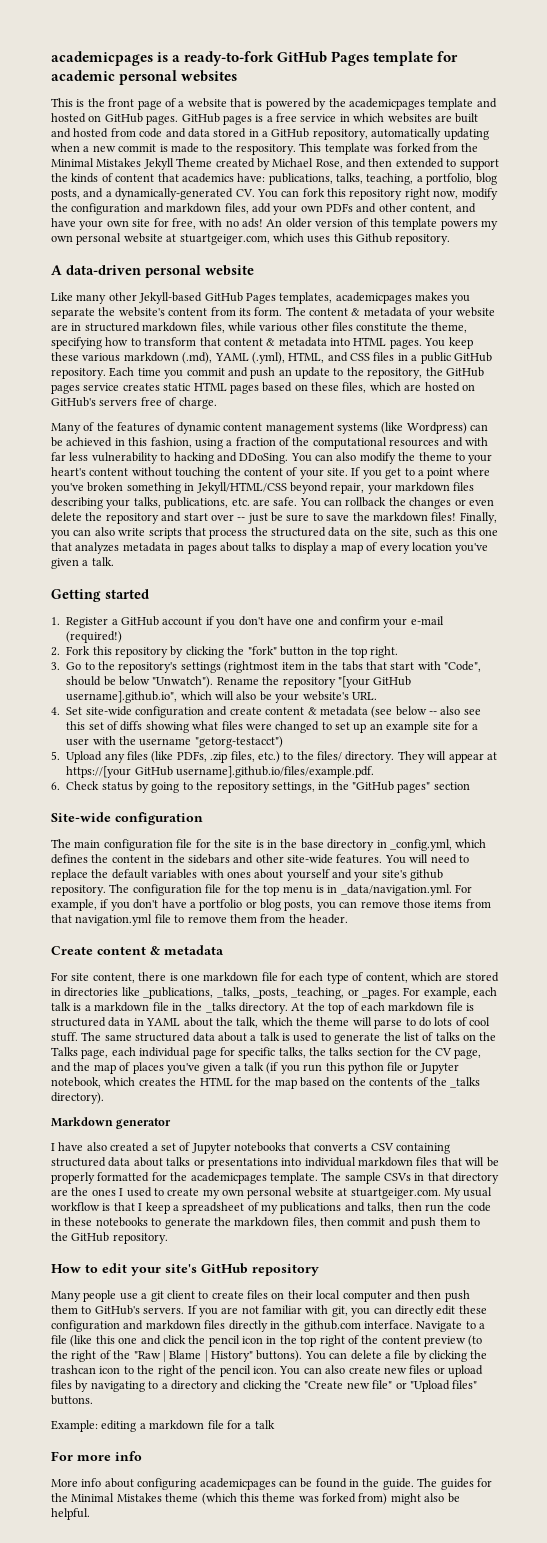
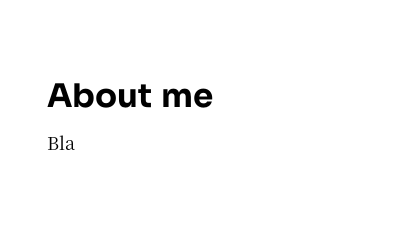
[51,51,459,66] [51,70,238,85] [51,98,497,110] [51,113,479,125] [51,128,489,140] [51,143,479,155] [51,158,499,170] [51,173,497,185] [51,188,498,200] [51,203,476,215] [51,218,498,230] [51,233,451,245] [51,265,254,278] [51,292,471,304] [51,307,495,319] [51,322,468,333] [51,337,473,349] [51,352,492,364] [51,367,484,379] [51,382,475,394] [51,397,217,409] [51,422,489,434] [51,437,488,449] [51,452,493,464] [51,467,490,479] [51,482,475,494] [51,497,494,509] [51,512,497,524] [51,527,498,539] [51,542,489,554] [51,557,114,569] [51,589,149,602] [51,616,444,628] [66,631,123,643] [51,646,399,658] [51,661,482,673] [66,676,412,688] [66,691,377,703] [51,706,481,718] [66,721,479,733] [66,736,283,748] [51,751,497,763] [66,766,374,778] [51,781,470,793] [51,812,203,825] [51,839,487,851] [51,854,469,864] [51,869,444,881] [51,884,473,896] [51,899,491,911] [51,914,348,926] [51,945,224,955] [51,972,499,984] [51,987,498,999] [51,1002,474,1014] [51,1017,490,1029] [51,1032,497,1044] [51,1047,482,1059] [51,1062,459,1074] [51,1077,481,1089] [51,1092,104,1104] [51,1117,172,1129] [51,1142,450,1154] [51,1157,499,1169] [51,1172,500,1184] [51,1187,493,1199] [51,1202,491,1214] [51,1217,480,1229] [51,1232,168,1244] [51,1263,319,1276] [51,1290,470,1302] [51,1305,487,1317] [51,1320,486,1332] [51,1335,483,1347] [51,1350,488,1362] [51,1365,483,1377] [51,1380,478,1392] [51,1395,93,1405] [51,1420,275,1432] [51,1451,142,1461] [51,1478,492,1490] [51,1493,460,1505] [51,1508,90,1520] academicpages is a ready-to-fork GitHub Pages template for academic personal websites // This is the front page of a website that is powered by the academicpages template and hosted on GitHub pages. GitHub pages is a free service in which websites are built and hosted from code and data stored in a GitHub repository, automatically updating when a new commit is made to the respository. This template was forked from the Minimal Mistakes Jekyll Theme created by Michael Rose, and then extended to support the kinds of content that academics have: publications, talks, teaching, a portfolio, blog posts, and a dynamically-generated CV. You can fork this repository right now, modify the configuration and markdown files, add your own PDFs and other content, and have your own site for free, with no ads! An older version of this template powers my own personal website at stuartgeiger.com, which uses this Github repository. // A data-driven personal website // Like many other Jekyll-based GitHub Pages templates, academicpages makes you separate the website's content from its form. The content & metadata of your website are in structured markdown files, while various other files constitute the theme, specifying how to transform that content & metadata into HTML pages. You keep these various markdown (.md), YAML (.yml), HTML, and CSS files in a public GitHub repository. Each time you commit and push an update to the repository, the GitHub pages service creates static HTML pages based on these files, which are hosted on GitHub's servers free of charge. // Many of the features of dynamic content management systems (like Wordpress) can be achieved in this fashion, using a fraction of the computational resources and with far less vulnerability to hacking and DDoSing. You can also modify the theme to your heart's content without touching the content of your site. If you get to a point where you've broken something in Jekyll/HTML/CSS beyond repair, your markdown files describing your talks, publications, etc. are safe. You can rollback the changes or even delete the repository and start over -- just be sure to save the markdown files! Finally, you can also write scripts that process the structured data on the site, such as this one that analyzes metadata in pages about talks to display a map of every location you've given a talk. // Getting started // 1. Register a GitHub account if you don't have one and confirm your e-mail (required!) // 2. Fork this repository by clicking the "fork" button in the top right. // 3. Go to the repository's settings (rightmost item in the tabs that start with "Code", should be below "Unwatch"). Rename the repository "[your GitHub username].github.io", which will also be your website's URL. // 4. Set site-wide configuration and create content & metadata (see below -- also see this set of diffs showing what files were changed to set up an example site for a user with the username "getorg-testacct") // 5. Upload any files (like PDFs, .zip files, etc.) to the files/ directory. They will appear at https://[your GitHub username].github.io/files/example.pdf. // 6. Check status by going to the repository settings, in the "GitHub pages" section // Site-wide configuration // The main configuration file for the site is in the base directory in _config.yml, which defines the content in the sidebars and other site-wide features. You will need to replace the default variables with ones about yourself and your site's github repository. The configuration file for the top menu is in _data/navigation.yml. For example, if you don't have a portfolio or blog posts, you can remove those items from that navigation.yml file to remove them from the header. // Create content & metadata // For site content, there is one markdown file for each type of content, which are stored in directories like _publications, _talks, _posts, _teaching, or _pages. For example, each talk is a markdown file in the _talks directory. At the top of each markdown file is structured data in YAML about the talk, which the theme will parse to do lots of cool stuff. The same structured data about a talk is used to generate the list of talks on the Talks page, each individual page for specific talks, the talks section for the CV page, and the map of places you've given a talk (if you run this python file or Jupyter notebook, which creates the HTML for the map based on the contents of the _talks directory). // Markdown generator // I have also created a set of Jupyter notebooks that converts a CSV containing structured data about talks or presentations into individual markdown files that will be properly formatted for the academicpages template. The sample CSVs in that directory are the ones I used to create my own personal website at stuartgeiger.com. My usual workflow is that I keep a spreadsheet of my publications and talks, then run the code in these notebooks to generate the markdown files, then commit and push them to the GitHub repository. // How to edit your site's GitHub repository // Many people use a git client to create files on their local computer and then push them to GitHub's servers. If you are not familiar with git, you can directly edit these configuration and markdown files directly in the github.com interface. Navigate to a file (like this one and click the pencil icon in the top right of the content preview (to the right of the "Raw | Blame | History" buttons). You can delete a file by clicking the trashcan icon to the right of the pencil icon. You can also create new files or upload files by navigating to a directory and clicking the "Create new file" or "Upload files" buttons. // Example: editing a markdown file for a talk // For more info // More info about configuring academicpages can be found in the guide. The guides for the Minimal Mistakes theme (which this theme was forked from) might also be helpful. -> [47,83,213,108] [47,135,75,150] About me // Bla

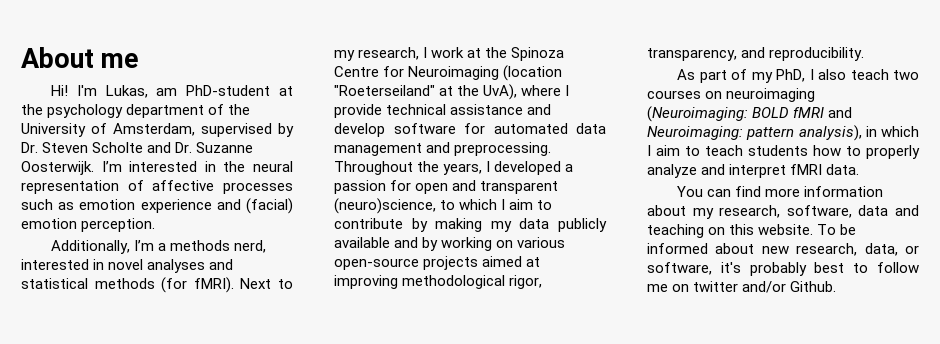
[47,135,75,150] Bla -> [51,85,293,98] [21,104,251,118] [21,123,294,137] [21,142,254,153] [21,161,293,175] [21,180,293,194] [21,198,293,214] [21,218,156,232] [51,240,267,254] [21,259,234,273] [21,277,293,293] [334,47,565,61] [334,65,563,81] [334,84,570,100] [334,104,552,118] [334,123,606,137] [334,142,552,156] [334,161,574,175] [334,180,559,194] [334,198,553,214] [334,218,607,232] [334,237,566,251] [334,256,541,270] [334,275,543,289] [647,47,865,61] [677,69,919,83] [647,88,816,102] [647,106,853,122] [647,125,919,141] [647,145,920,159] [647,164,860,178] [677,186,884,197] [647,205,919,219] [647,224,857,238] [647,243,919,256] [647,262,919,276] [647,281,837,293] Hi! I'm Lukas, am PhD-student at the psychology department of the University of Amsterdam, supervised by Dr. Steven Scholte and Dr. Suzanne Oosterwijk. I’m interested in the neural representation of affective processes such as emotion experience and (facial) emotion perception. // Additionally, I’m a methods nerd, interested in novel analyses and statistical methods (for fMRI). Next to my research, I work at the Spinoza Centre for Neuroimaging (location "Roeterseiland" at the UvA), where I provide technical assistance and develop software for automated data management and preprocessing. Throughout the years, I developed a passion for open and transparent (neuro)science, to which I aim to contribute by making my data publicly available and by working on various open-source projects aimed at improving methodological rigor, transparency, and reproducibility. // As part of my PhD, I also teach two courses on neuroimaging (Neuroimaging: BOLD fMRI and Neuroimaging: pattern analysis), in which I aim to teach students how to properly analyze and interpret fMRI data. // You can find more information about my research, software, data and teaching on this website. To be informed about new research, data, or software, it's probably best to follow me on twitter and/or Github.

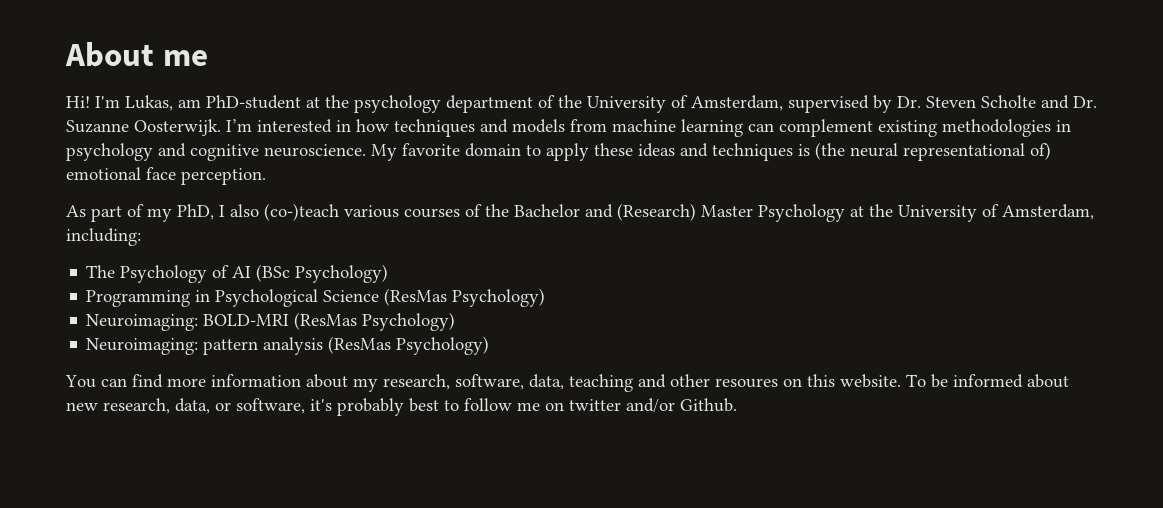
[223,161,293,172] [21,180,293,194] [21,198,293,214] [21,218,156,232] [51,240,267,254] [21,259,234,273] [21,277,293,293] [334,47,565,61] [334,65,563,81] [334,84,570,100] [334,104,552,118] [334,123,606,137] [334,142,552,156] [334,161,574,175] [334,180,559,194] [334,198,553,214] [334,218,607,232] [334,237,566,251] [334,256,541,270] [334,275,543,289] [647,47,865,61] the neural representation of affective processes such as emotion experience and (facial) emotion perception. // Additionally, I’m a methods nerd, interested in novel analyses and statistical methods (for fMRI). Next to my research, I work at the Spinoza Centre for Neuroimaging (location "Roeterseiland" at the UvA), where I provide technical assistance and develop software for automated data management and preprocessing. Throughout the years, I developed a passion for open and transparent (neuro)science, to which I aim to contribute by making my data publicly available and by working on various open-source projects aimed at improving methodological rigor, transparency, and reproducibility. -> [356,119,1071,137] [66,142,1051,161] [66,167,266,185] how techniques and models from machine learning can complement existing methodologies in psychology and cognitive neuroscience. My favorite domain to apply these ideas and techniques is (the neural representational of) emotional face perception.
[850,69,919,80] [647,88,816,102] [647,106,853,122] [647,125,919,141] [647,145,920,159] [647,164,860,178] teach two courses on neuroimaging (Neuroimaging: BOLD fMRI and Neuroimaging: pattern analysis), in which I aim to teach students how to properly analyze and interpret fMRI data. -> [264,203,1094,222] [66,228,141,246] [86,264,389,283] [86,288,546,307] [86,312,456,331] [86,336,490,355] (co-)teach various courses of the Bachelor and (Research) Master Psychology at the University of Amsterdam, including: // The Psychology of AI (BSc Psychology) // Programming in Psychological Science (ResMas Psychology) // Neuroimaging: BOLD-MRI (ResMas Psychology) // Neuroimaging: pattern analysis (ResMas Psychology)
[858,205,919,216] [647,224,704,238] data and teaching -> [529,374,778,392] data, teaching and other resoures

